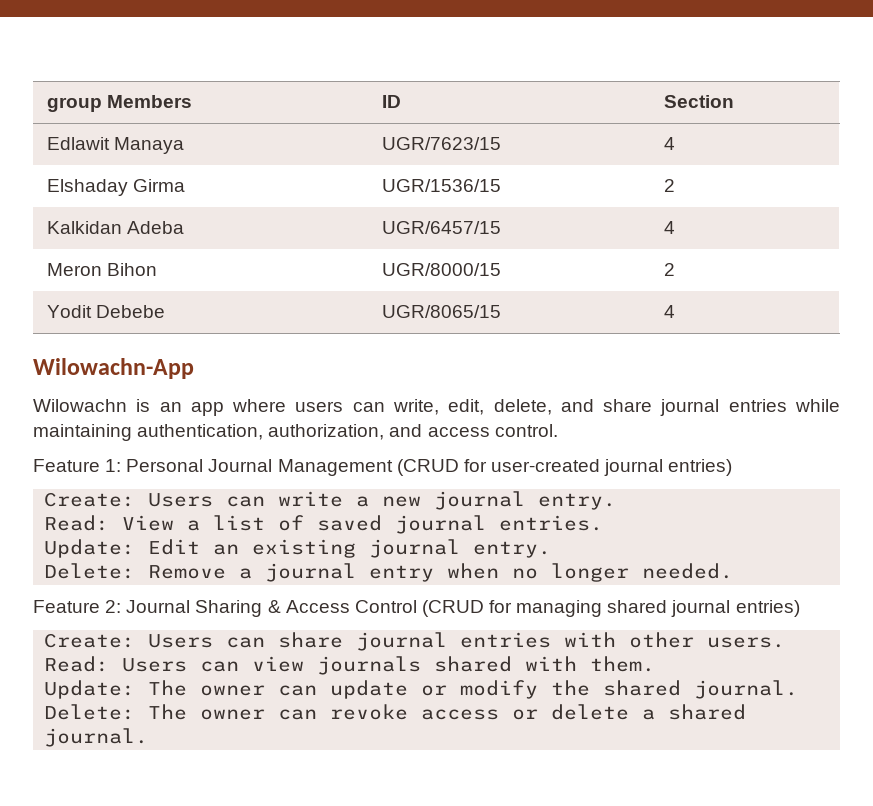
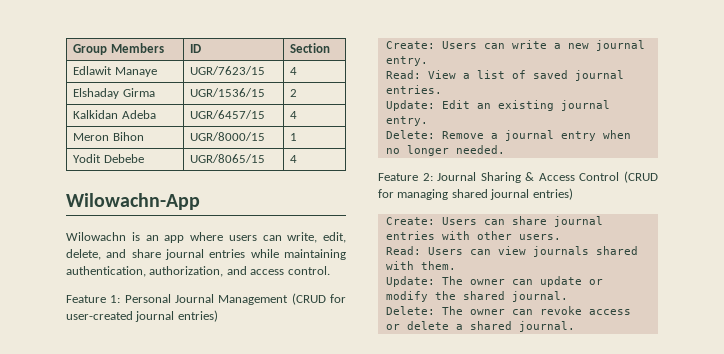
[46,97,102,112] group -> [73,44,108,55] Group
[113,137,184,154] Manaya -> [114,67,157,77] Manaye
[663,263,675,276] 2 -> [290,133,298,141] 1

